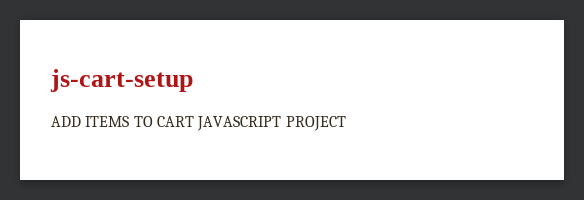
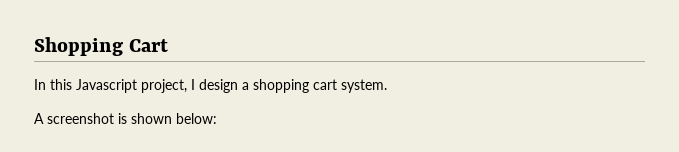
[50,69,193,92] [51,116,346,131] js-cart-setup // ADD ITEMS TO CART JAVASCRIPT PROJECT -> [34,37,169,56] [34,79,387,93] [34,113,217,124] Shopping Cart // In this Javascript project, I design a shopping cart system. // A screenshot is shown below:

